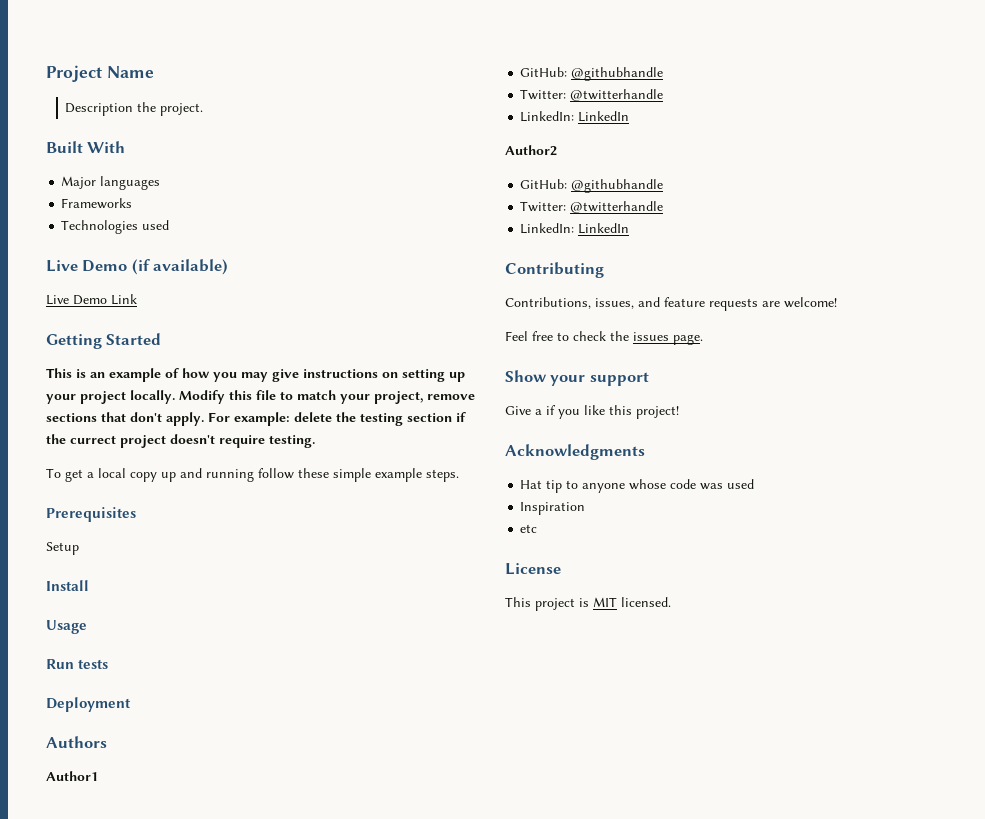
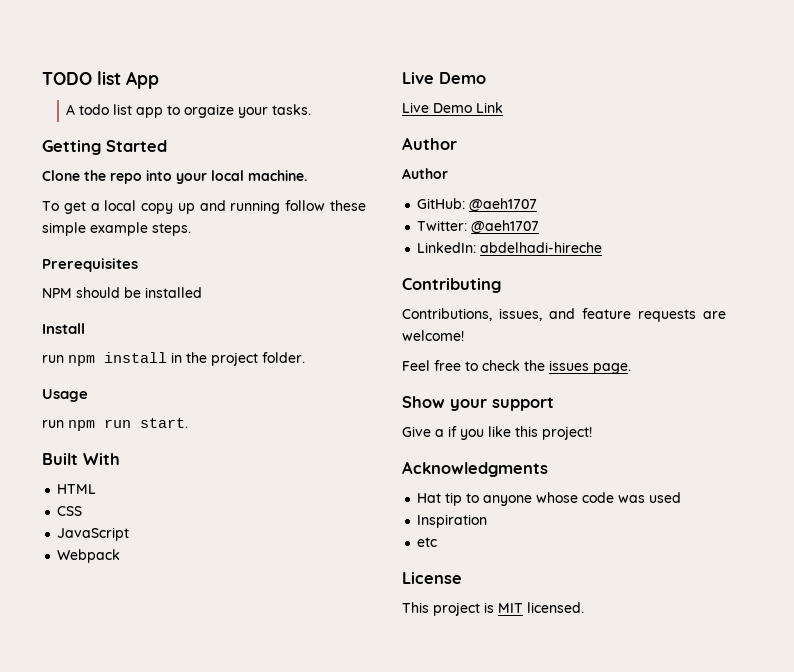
[46,65,154,82] [65,102,204,116] [46,141,126,153] [61,176,161,190] [61,198,133,209] [61,220,170,234] [46,259,229,275] [46,294,137,305] [46,333,162,349] [46,368,465,382] [46,390,475,404] [46,412,466,426] [46,434,315,448] Project Name // Description the project. // Built With // Major languages // Frameworks // Technologies used // Live Demo (if available) // Live Demo Link // Getting Started // This is an example of how you may give instructions on setting up your project locally. Modify this file to match your project, remove sections that don't apply. For example: delete the testing section if the currect project doesn't require testing. -> [42,71,159,89] [66,104,312,118] [42,140,167,155] [42,170,307,184] TODO list App // A todo list app to orgaize your tasks. // Getting Started // Clone the repo into your local machine.
[46,542,79,555] [46,580,89,591] [46,620,87,634] [46,659,109,669] [46,697,131,712] [46,736,107,748] [46,771,98,781] [520,67,664,81] [520,89,664,101] [520,111,630,122] [505,145,557,156] [520,179,664,193] [520,201,664,213] [520,223,630,234] Setup // Install // Usage // Run tests // Deployment // Authors // Author1 // GitHub: @githubhandle // Twitter: @twitterhandle // LinkedIn: LinkedIn // Author2 // GitHub: @githubhandle // Twitter: @twitterhandle // LinkedIn: LinkedIn -> [42,287,202,298] [42,323,85,334] [42,352,305,366] [42,389,88,402] [42,418,188,431] [42,453,120,465] [57,484,97,494] [57,506,83,516] [57,527,130,541] [57,549,121,563] [402,72,486,84] [402,102,503,113] [402,137,457,150] [402,168,448,179] [417,198,538,212] [417,220,540,234] [417,242,603,253] NPM should be installed // Install // run npm install in the project folder. // Usage // run npm run start. // Built With // HTML // CSS // JavaScript // Webpack // Live Demo // Live Demo Link // Author // Author // GitHub: @aeh1707 // Twitter: @aeh1707 // LinkedIn: abdelhadi-hireche

